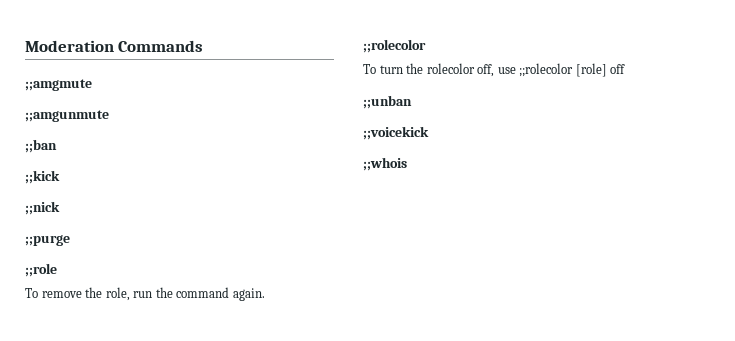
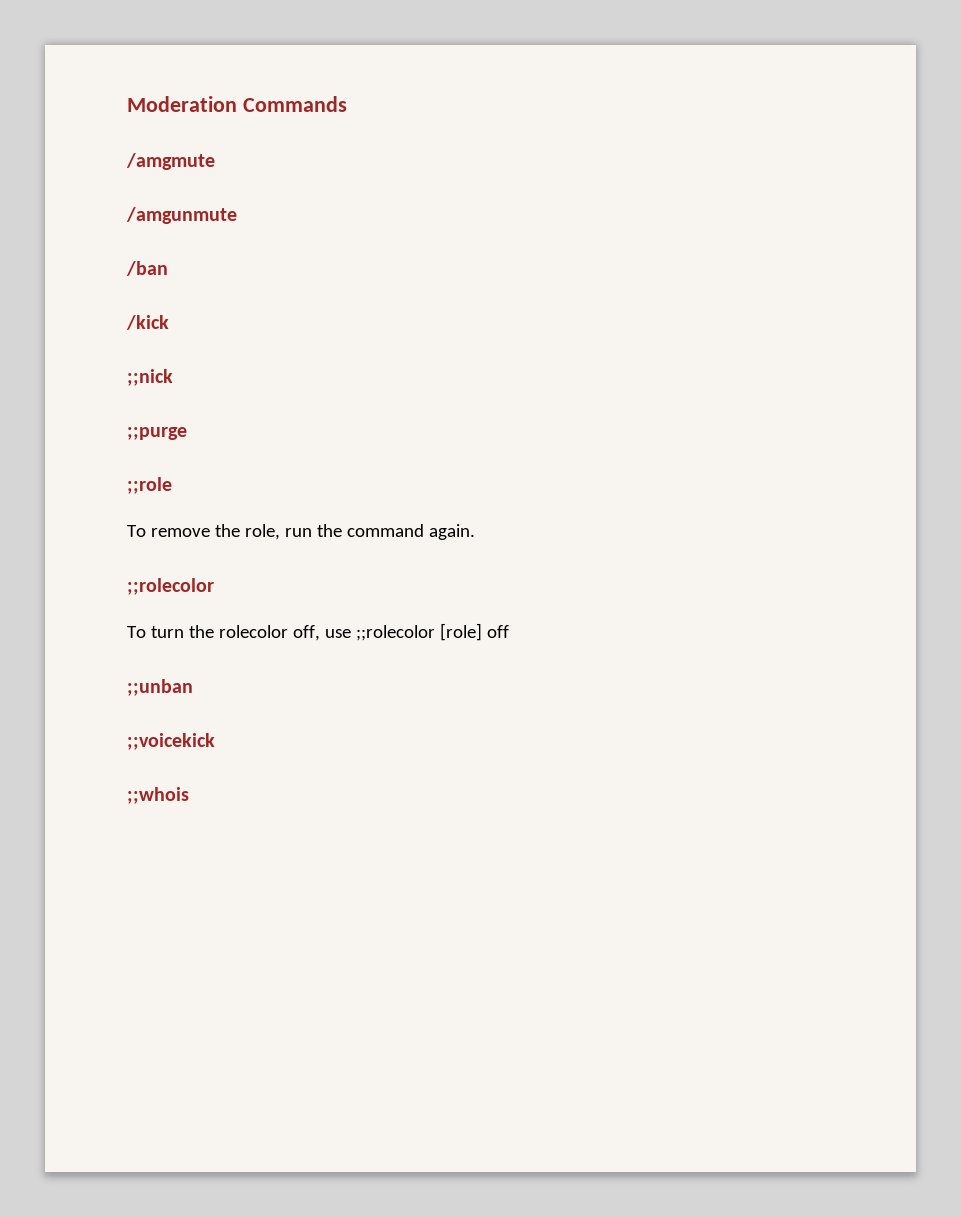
[25,79,92,91] [25,110,109,122] [25,139,57,153] [25,170,60,184] ;;amgmute // ;;amgunmute // ;;ban // ;;kick -> [126,153,215,170] [126,207,237,224] [126,261,168,276] [126,315,169,330] /amgmute // /amgunmute // /ban // /kick

